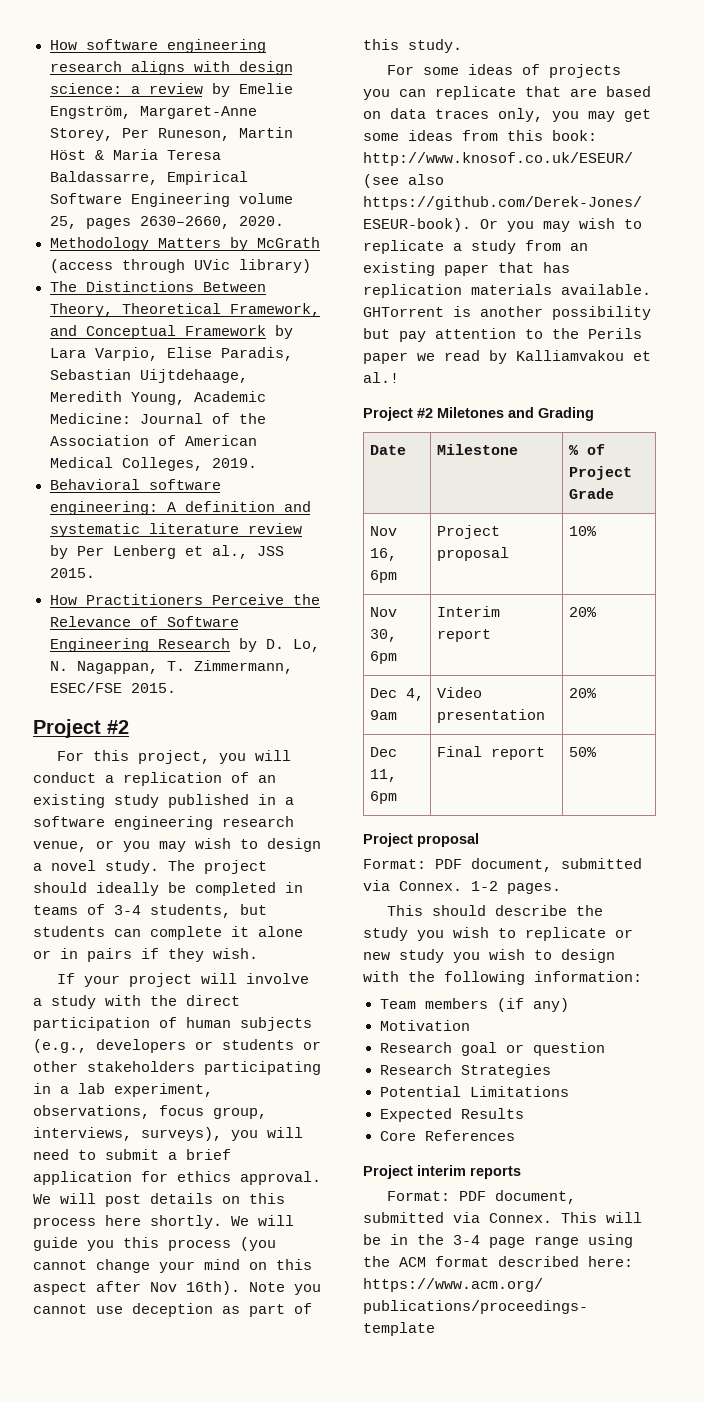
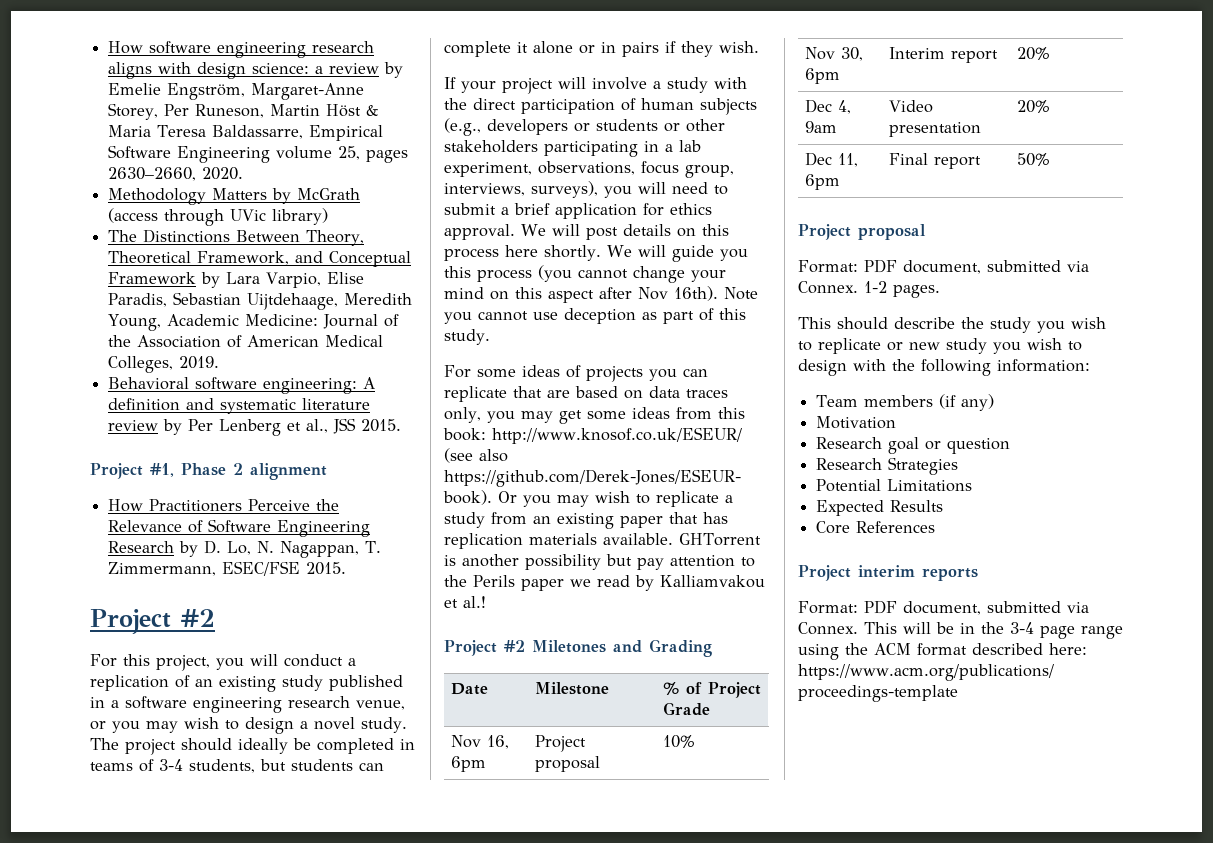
(95, 573) none -> [90,463,327,480] // Project #1, Phase 2 alignment

